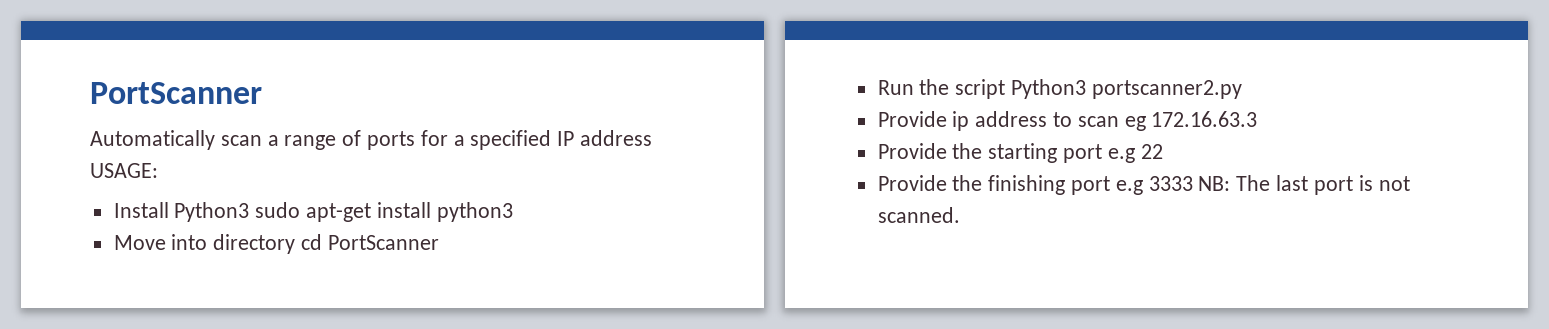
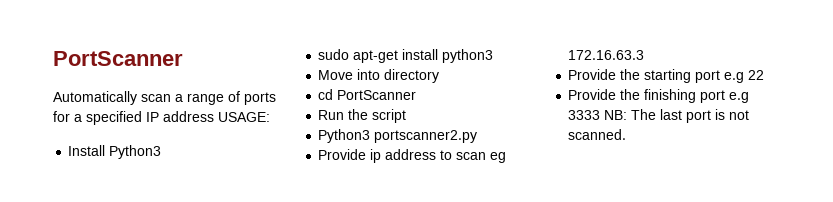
(250, 212) none -> (162, 152) //
(296, 244) none -> (440, 76) //
(1006, 89) none -> (407, 116) //

